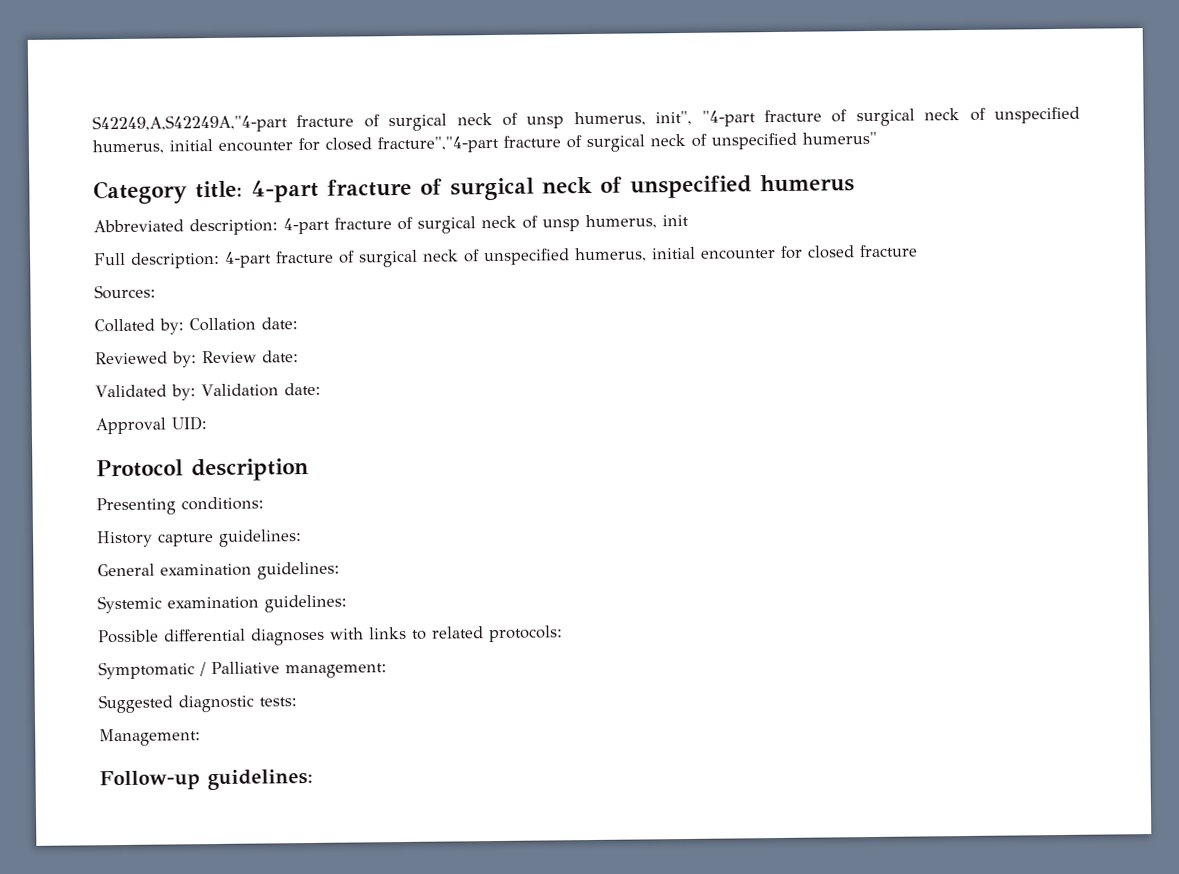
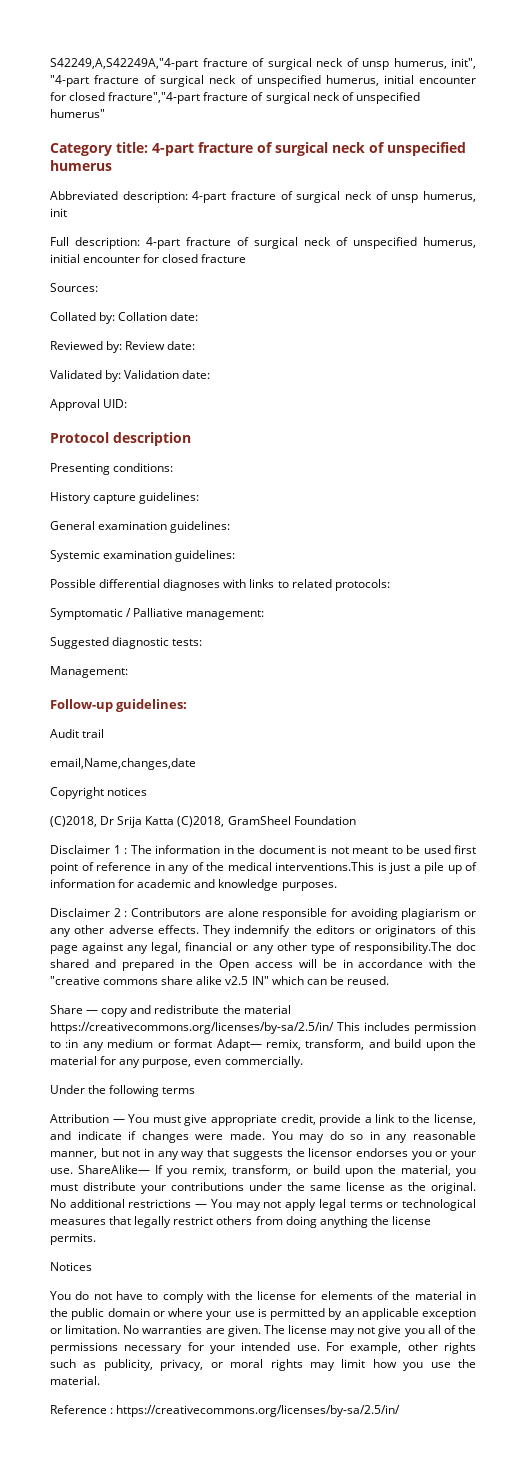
(313, 779) none -> [50,729,105,738] [50,758,196,770] [50,787,148,799] [50,816,356,828] [50,845,476,854] [50,862,477,874] [50,879,337,891] [50,908,476,920] [50,925,476,937] [50,942,476,954] [50,959,476,971] [50,976,389,985] [50,1005,291,1017] [50,1022,476,1034] [50,1039,476,1051] [50,1056,303,1068] [50,1085,196,1097] [50,1114,476,1126] [50,1131,476,1143] [50,1148,476,1160] [50,1165,476,1177] [50,1182,476,1194] [50,1199,476,1211] [50,1216,431,1228] [50,1233,96,1245] [50,1262,92,1271] [50,1291,476,1303] [50,1308,476,1320] [50,1325,477,1337] [50,1342,476,1354] [50,1359,477,1371] [50,1376,100,1385] [50,1405,401,1417] // Audit trail // email,Name,changes,date // Copyright notices // (C)2018, Dr Srija Katta (C)2018, GramSheel Foundation // Disclaimer 1 : The information in the document is not meant to be used first point of reference in any of the medical interventions.This is just a pile up of information for academic and knowledge purposes. // Disclaimer 2 : Contributors are alone responsible for avoiding plagiarism or any other adverse effects. They indemnify the editors or originators of this page against any legal, financial or any other type of responsibility.The doc shared and prepared in the Open access will be in accordance with the "creative commons share alike v2.5 IN" which can be reused. // Share — copy and redistribute the material https://creativecommons.org/licenses/by-sa/2.5/in/ This includes permission to :in any medium or format Adapt— remix, transform, and build upon the material for any purpose, even commercially. // Under the following terms // Attribution — You must give appropriate credit, provide a link to the license, and indicate if changes were made. You may do so in any reasonable manner, but not in any way that suggests the licensor endorses you or your use. ShareAlike— If you remix, transform, or build upon the material, you must distribute your contributions under the same license as the original. No additional restrictions — You may not apply legal terms or technological measures that legally restrict others from doing anything the license permits. // Notices // You do not have to comply with the license for elements of the material in the public domain or where your use is permitted by an applicable exception or limitation. No warranties are given. The license may not give you all of the permissions necessary for your intended use. For example, other rights such as publicity, privacy, or moral rights may limit how you use the material. // Reference : https://creativecommons.org/licenses/by-sa/2.5/in/

